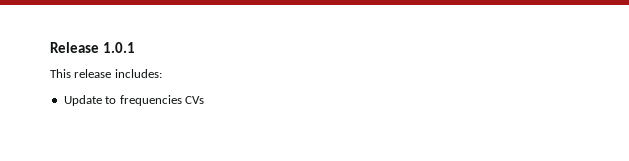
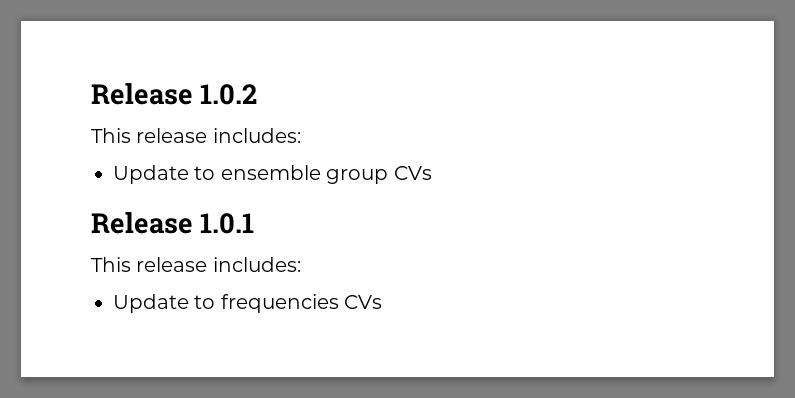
[50,42,99,53] Release -> [91,83,258,105] [91,128,301,143] [113,165,432,184] [91,212,193,234] Release 1.0.2 // This release includes: // Update to ensemble group CVs // Release

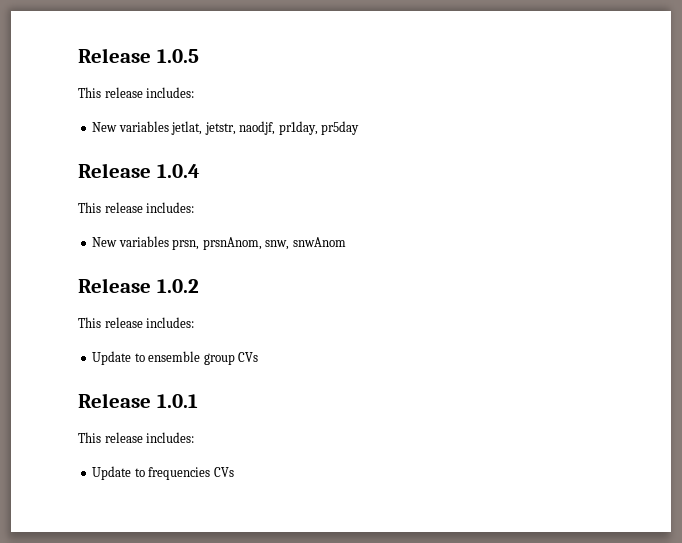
[91,83,193,105] Release -> [78,48,199,63] [78,87,195,98] [92,121,360,135] [78,163,200,178] [78,202,195,213] [92,236,346,250] [78,278,151,293] Release 1.0.5 // This release includes: // New variables jetlat, jetstr, naodjf, pr1day, pr5day // Release 1.0.4 // This release includes: // New variables prsn, prsnAnom, snw, snwAnom // Release

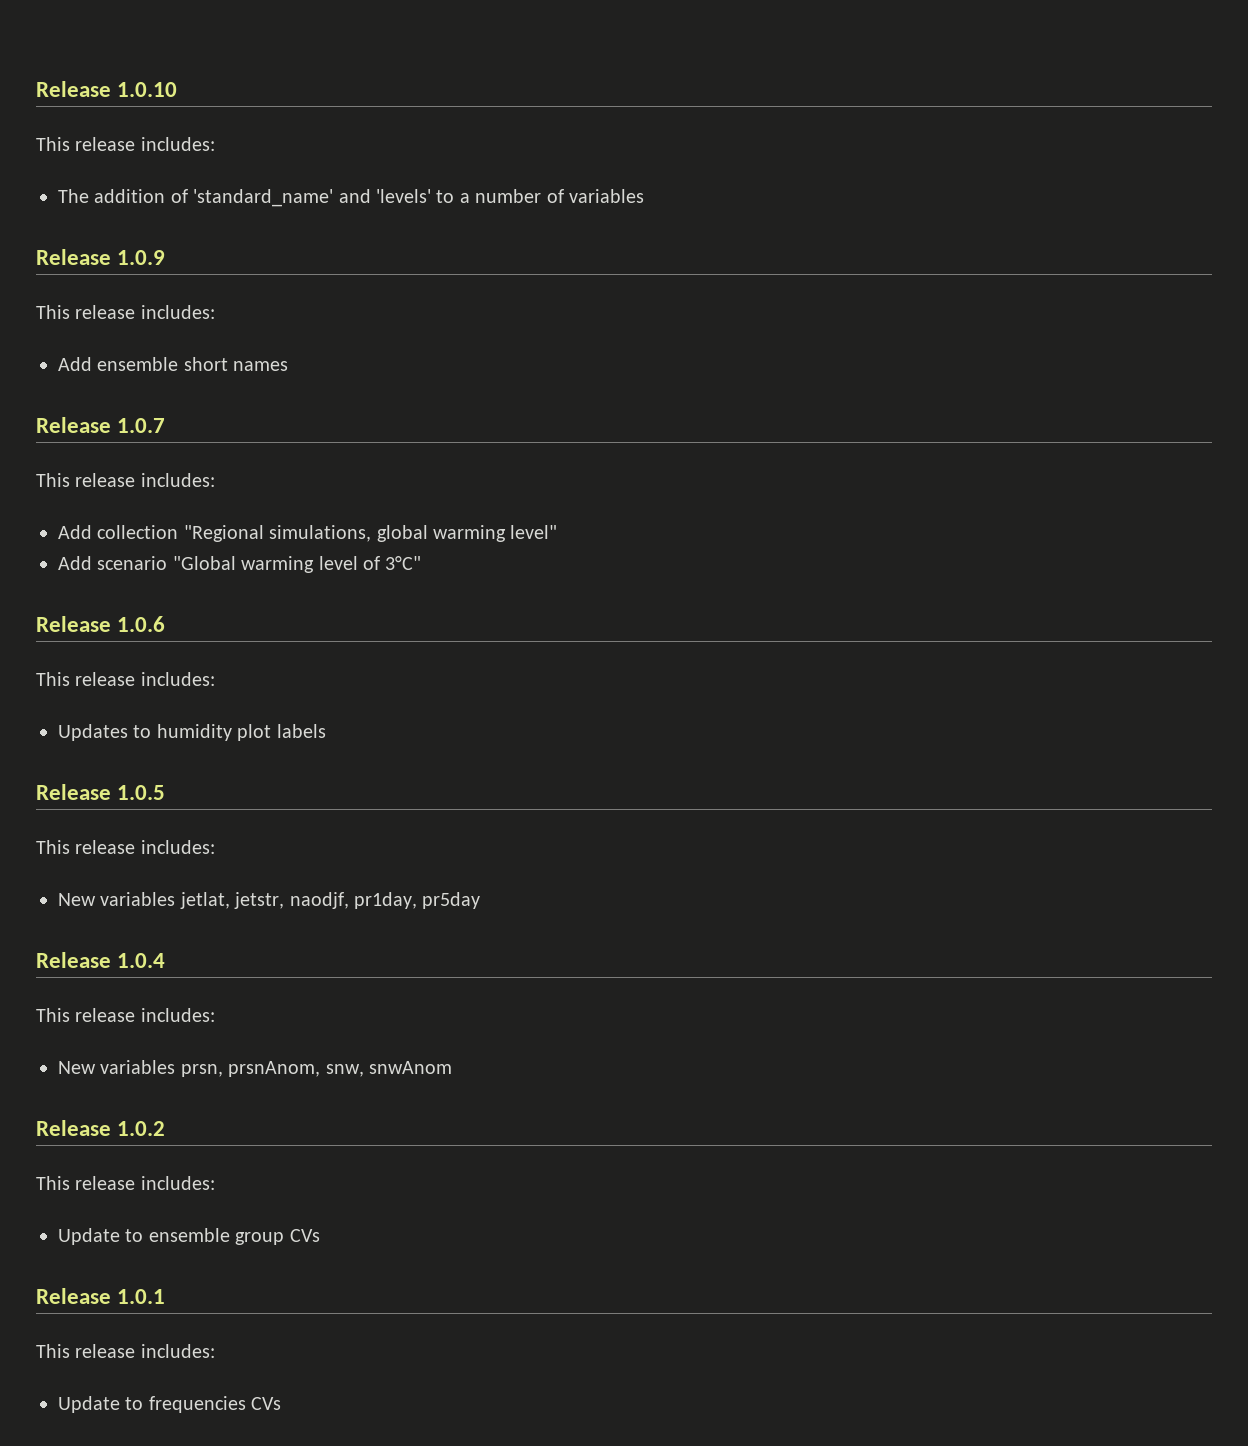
[78,48,151,63] Release -> [36,81,178,97] [36,137,215,151] [58,189,644,207] [36,249,166,265] [36,305,215,319] [58,357,289,371] [36,417,166,433] [36,473,215,487] [58,525,558,542] [58,556,422,573] [36,616,166,632] [36,672,215,686] [58,724,326,741] [36,784,111,800] Release 1.0.10 // This release includes: // The addition of 'standard_name' and 'levels' to a number of variables // Release 1.0.9 // This release includes: // Add ensemble short names // Release 1.0.7 // This release includes: // Add collection "Regional simulations, global warming level" // Add scenario "Global warming level of 3°C" // Release 1.0.6 // This release includes: // Updates to humidity plot labels // Release

